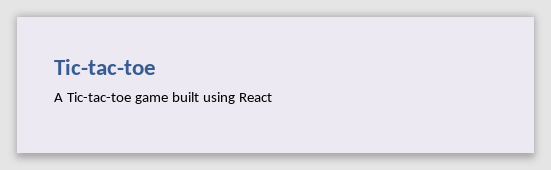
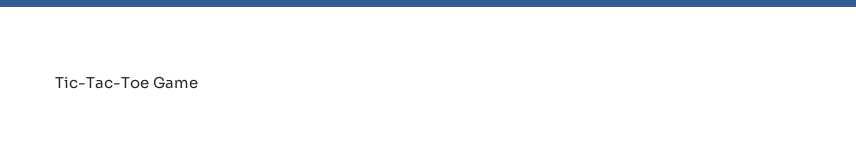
[54,59,156,75] [54,92,272,104] Tic-tac-toe // A Tic-tac-toe game built using React -> [55,76,199,89] Tic-Tac-Toe Game

